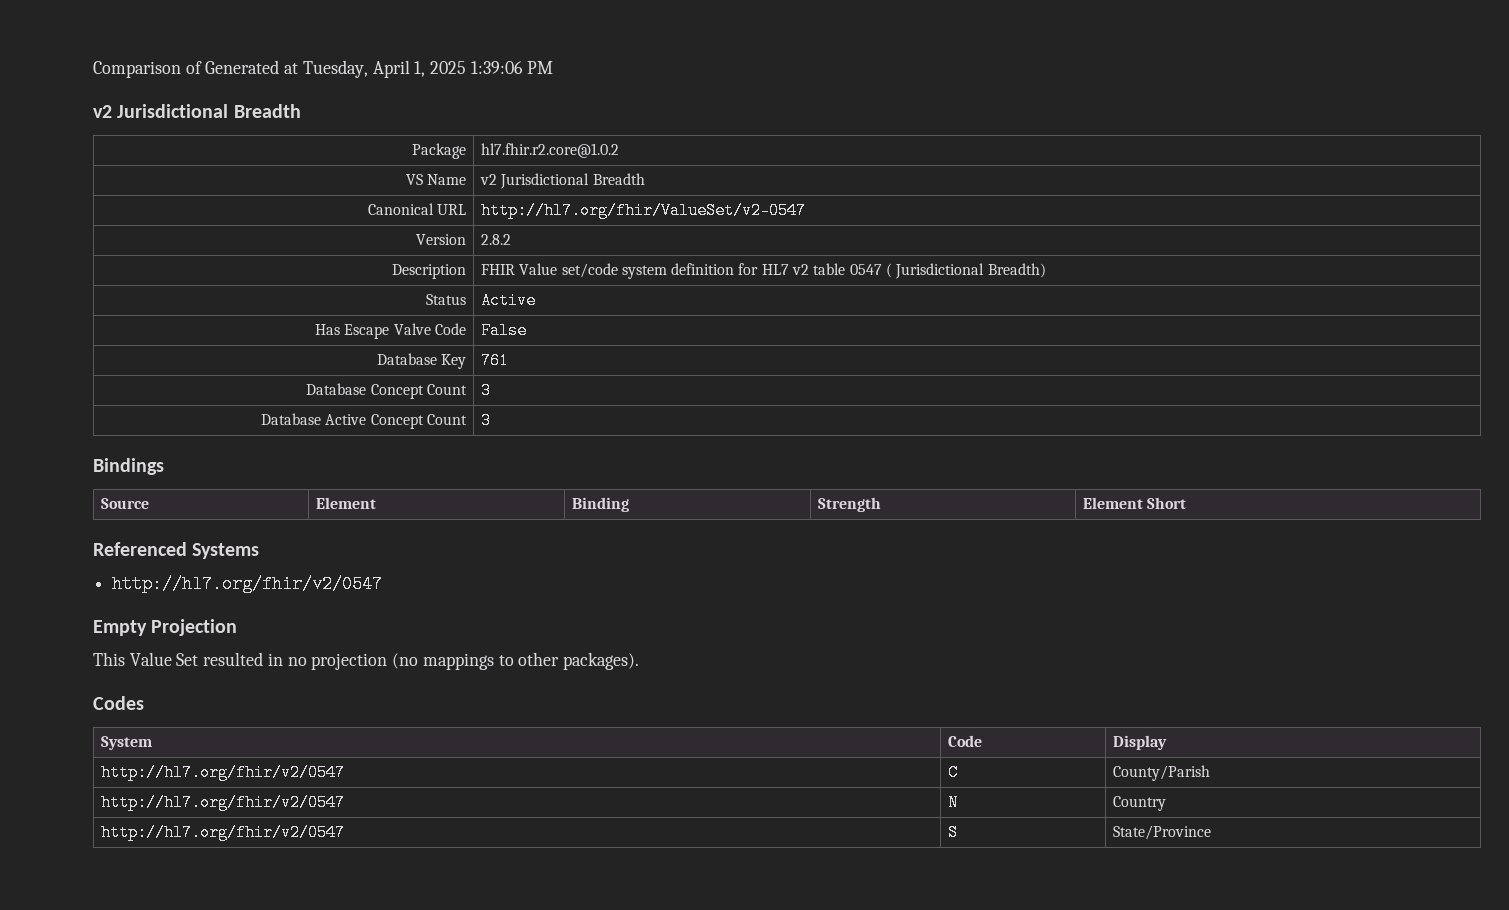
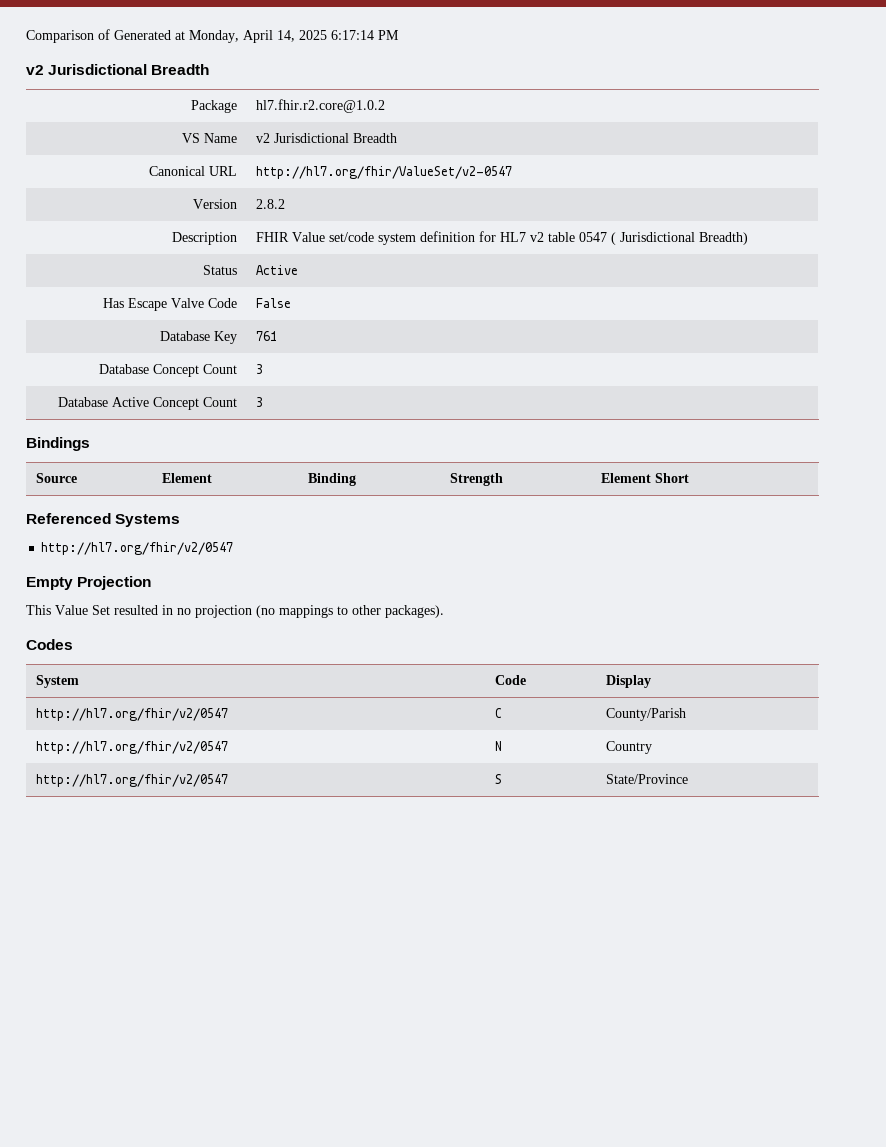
[302,60,523,78] Tuesday, April 1, 2025 1:39:06 -> [189,30,374,43] Monday, April 14, 2025 6:17:14

